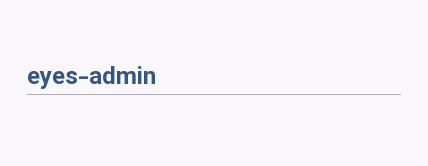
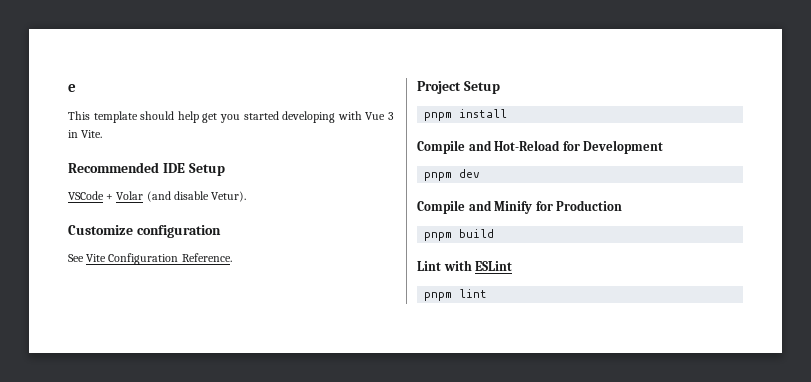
[27,66,156,89] eyes-admin -> [68,84,76,92] [68,111,394,123] [68,130,103,138] [68,162,225,176] [68,191,247,202] [68,225,221,238] [68,253,232,265] [417,81,500,94] [424,109,508,121] [417,140,664,154] [424,169,481,181] [417,200,623,214] [424,229,495,241] [417,260,513,271] [424,289,488,301] e // This template should help get you started developing with Vue 3 in Vite. // Recommended IDE Setup // VSCode + Volar (and disable Vetur). // Customize configuration // See Vite Configuration Reference. // Project Setup // pnpm install // Compile and Hot-Reload for Development // pnpm dev // Compile and Minify for Production // pnpm build // Lint with ESLint // pnpm lint

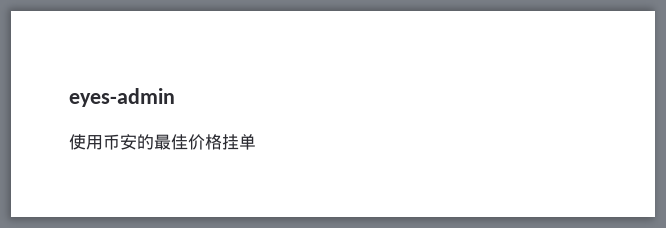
[68,84,76,92] [68,111,394,123] [68,130,103,138] [68,162,225,176] [68,191,247,202] [68,225,221,238] [68,253,232,265] [417,81,500,94] [424,109,508,121] [417,140,664,154] [424,169,481,181] [417,200,623,214] [424,229,495,241] [417,260,513,271] [424,289,488,301] e // This template should help get you started developing with Vue 3 in Vite. // Recommended IDE Setup // VSCode + Volar (and disable Vetur). // Customize configuration // See Vite Configuration Reference. // Project Setup // pnpm install // Compile and Hot-Reload for Development // pnpm dev // Compile and Minify for Production // pnpm build // Lint with ESLint // pnpm lint -> [69,88,175,107] [69,134,256,150] eyes-admin // 使用币安的最佳价格挂单

